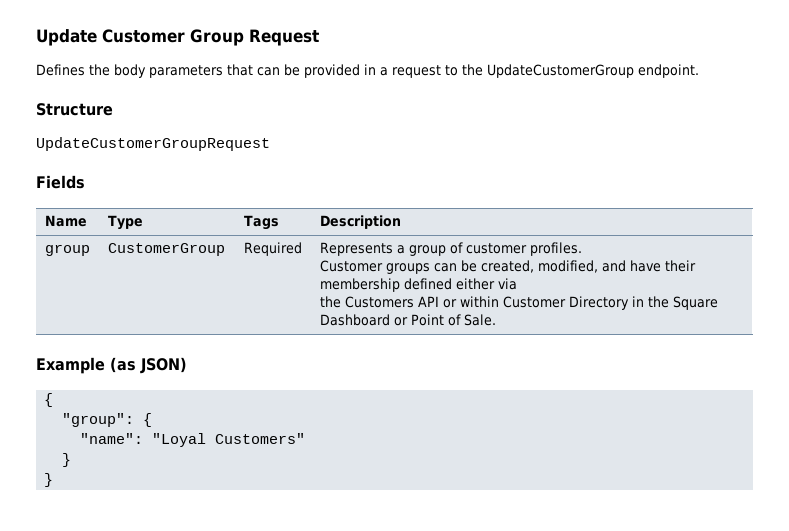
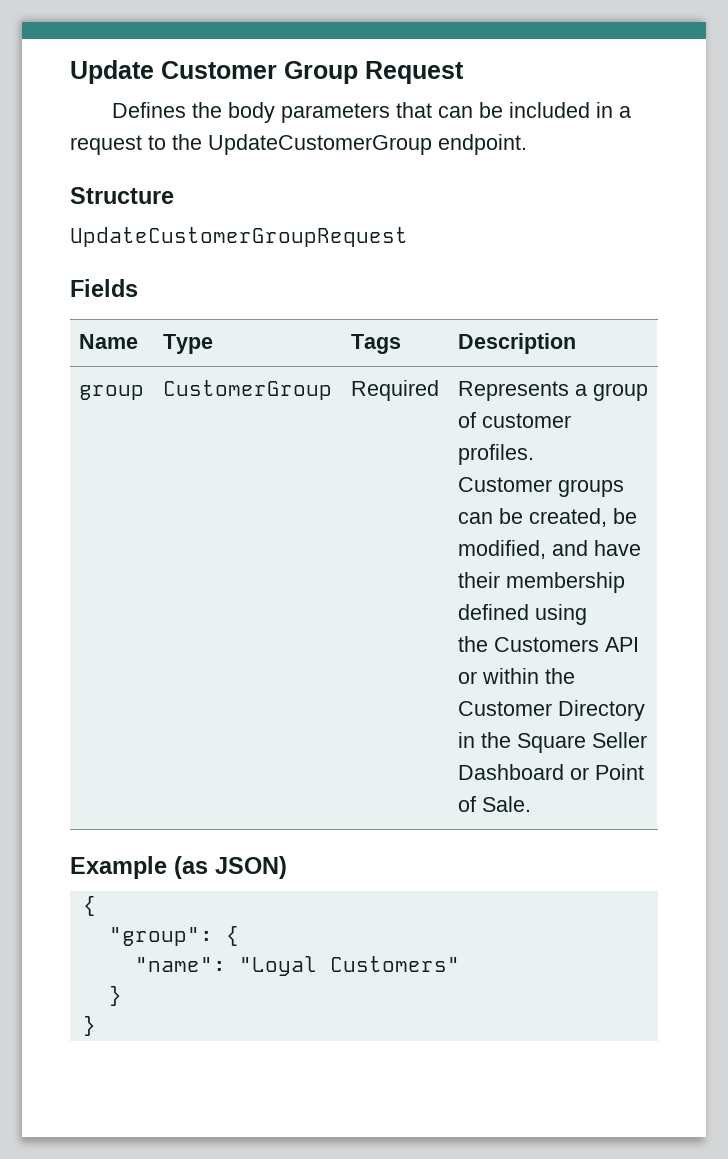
[304,64,360,78] provided -> [509,102,591,118] included
(534, 266) none -> [613,508,638,524] be
[455,278,517,290] either via -> [535,604,588,625] using
(499, 301) none -> [545,668,576,684] the
(718, 303) none -> [592,732,648,748] Seller

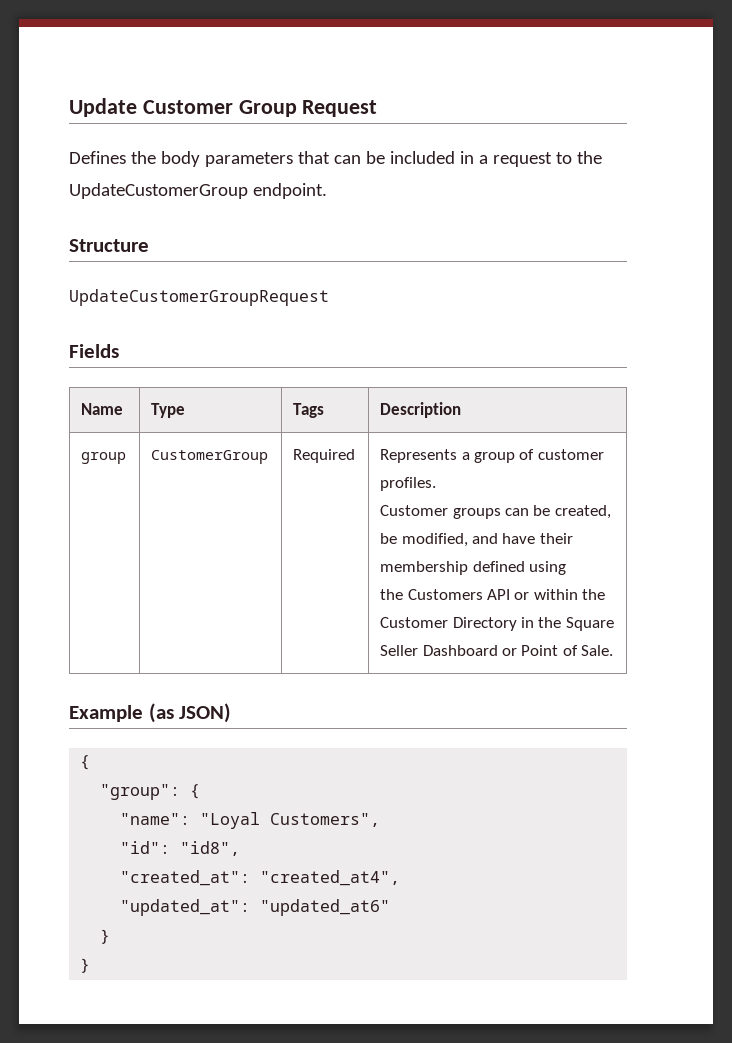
[329,956,460,972] Customers" -> [270,813,381,827] [120,841,241,856] [120,870,401,886] [120,899,391,916] Customers", // "id": "id8", // "created_at": "created_at4", // "updated_at": "updated_at6"

